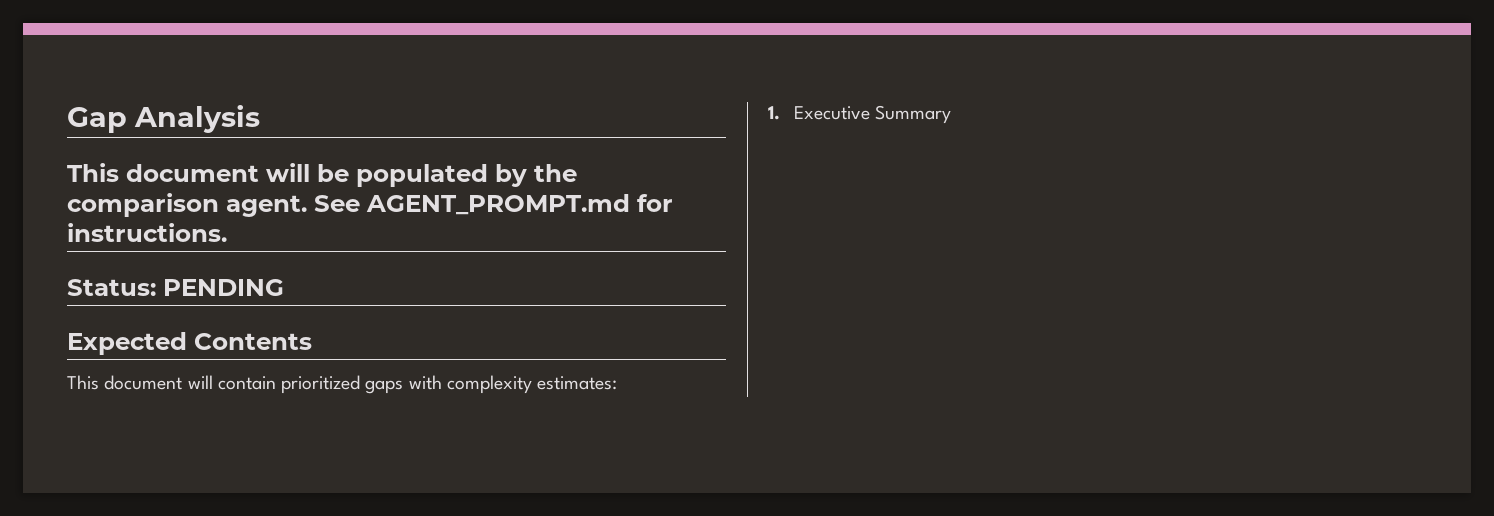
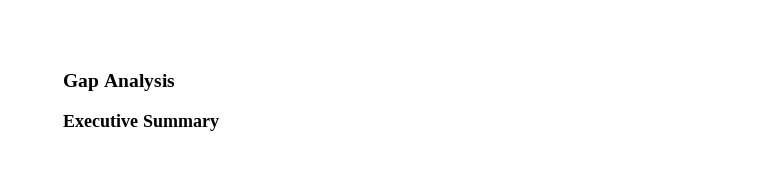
[67,163,577,187] [67,193,673,217] [67,223,227,242] [67,279,284,296] [67,332,312,355] [67,375,618,394] [768,106,780,120] This document will be populated by the comparison agent. See AGENT_PROMPT.md for instructions. // Status: PENDING // Expected Contents // This document will contain prioritized gaps with complexity estimates: // 1. -> (176, 82) none

